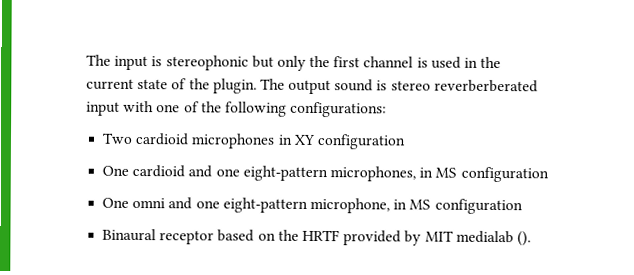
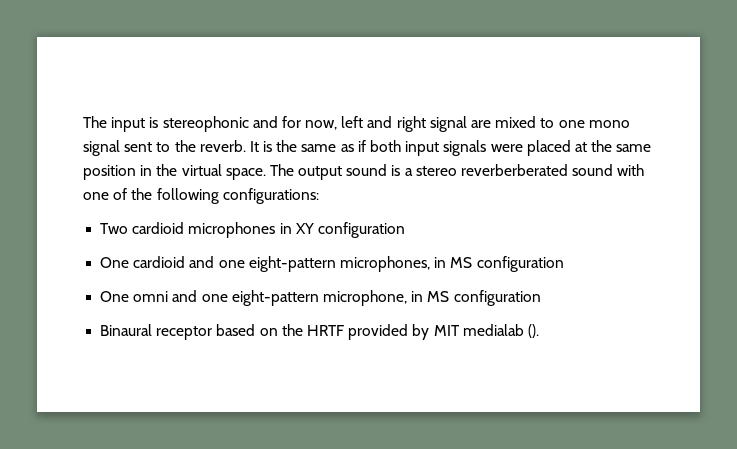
[251,55,502,71] [86,78,257,94] but only the first channel is used in the current state of the plugin. -> [252,116,630,132] [83,140,652,156] [83,164,266,180] and for now, left and right signal are mixed to one mono signal sent to the reverb. It is the same as if both input signals were placed at the same position in the virtual space.
(388, 85) none -> [404,168,413,176] a
[86,101,120,116] input -> [572,164,614,176] sound

